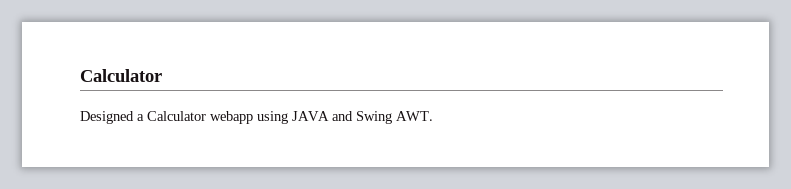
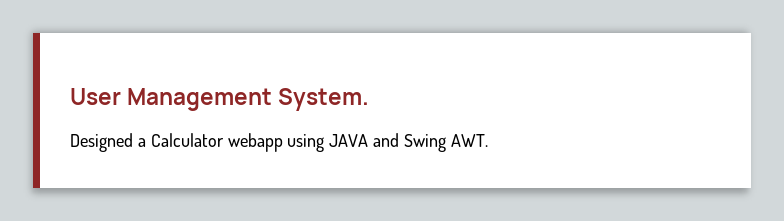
[80,69,162,82] Calculator -> [70,88,370,111] User Management System.

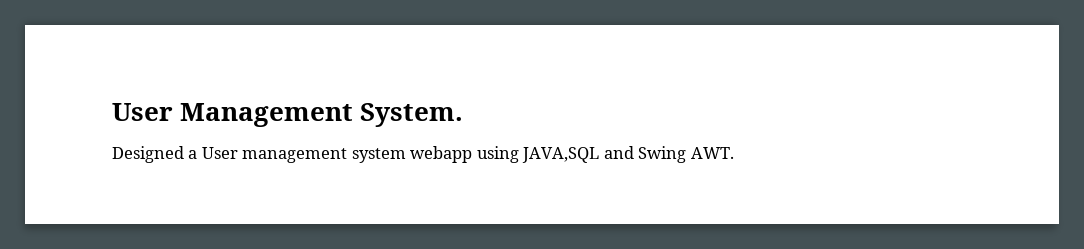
[150,133,224,147] Calculator -> [201,147,406,163] User management system
[329,134,369,147] JAVA -> [522,147,600,163] JAVA,SQL

